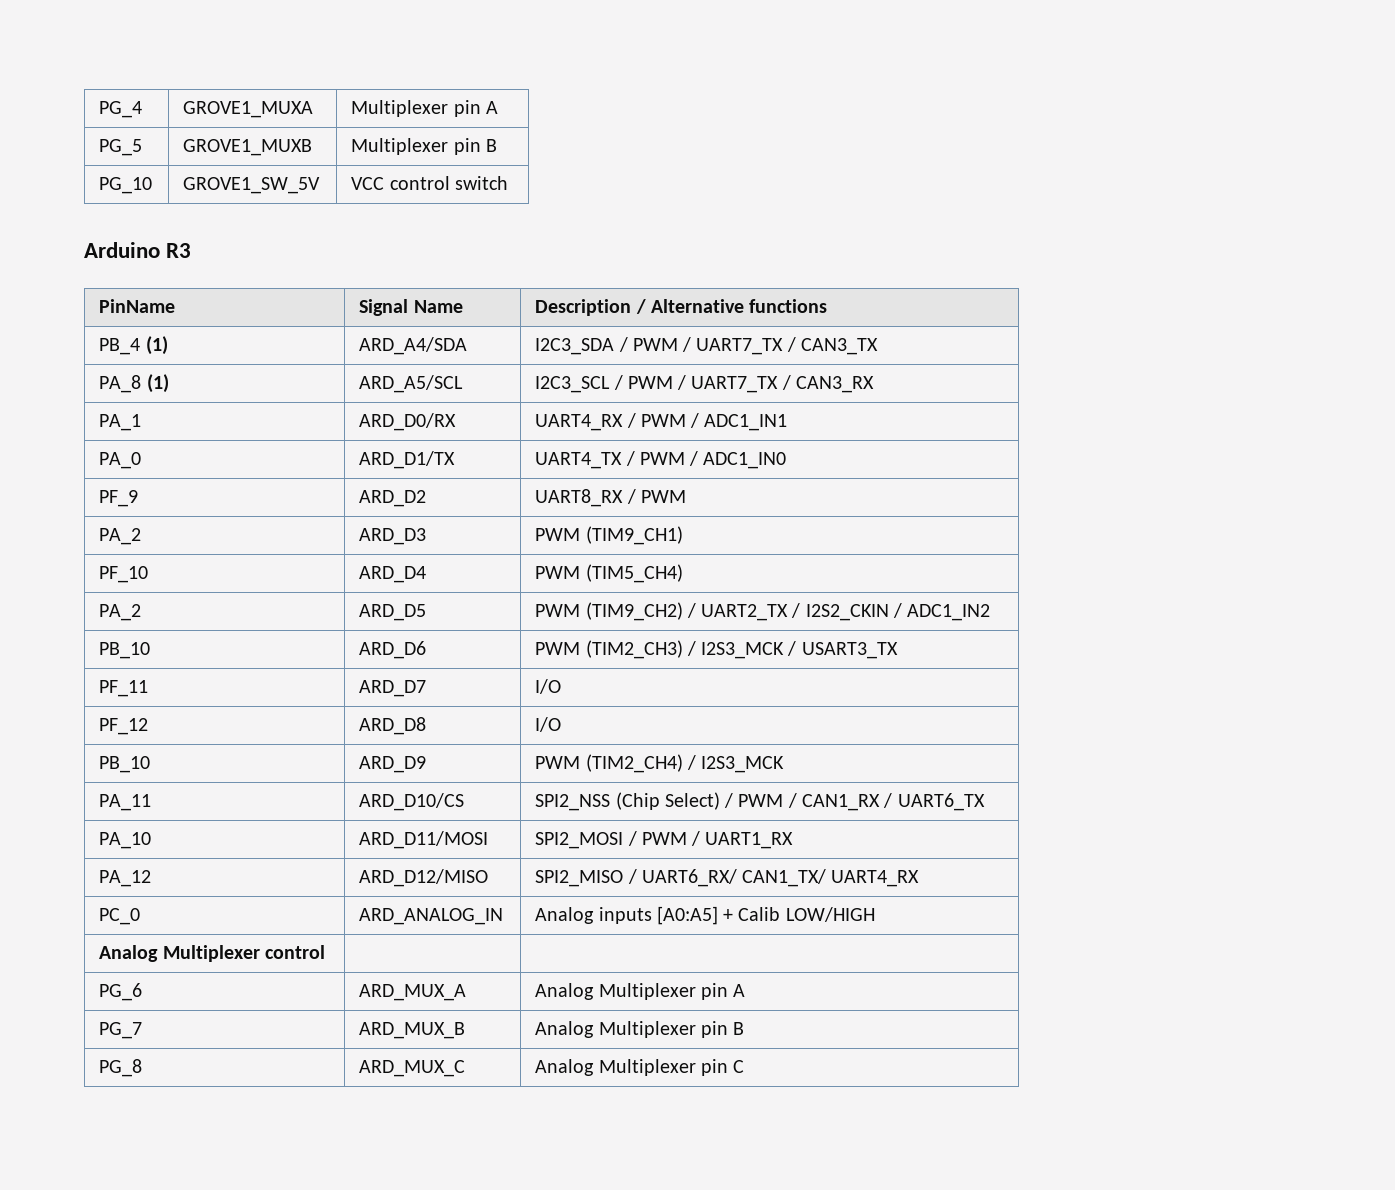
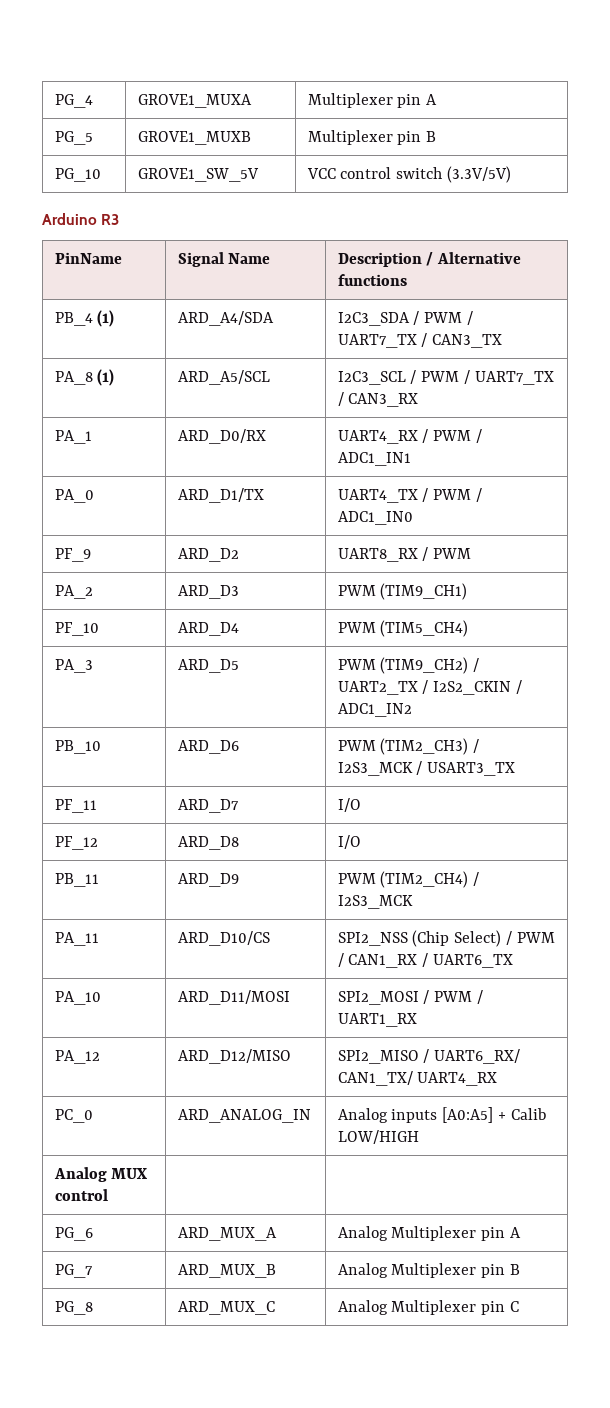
(508, 183) none -> [446,166,511,183] (3.3V/5V)
[99,604,142,621] PA_2 -> [54,659,93,673] PA_3
[99,756,151,773] PB_10 -> [54,873,99,887] PB_11
[162,945,260,962] Multiplexer -> [111,1168,148,1179] MUX

